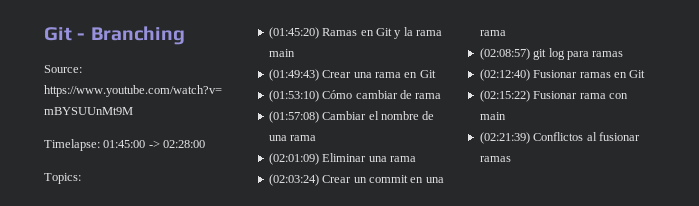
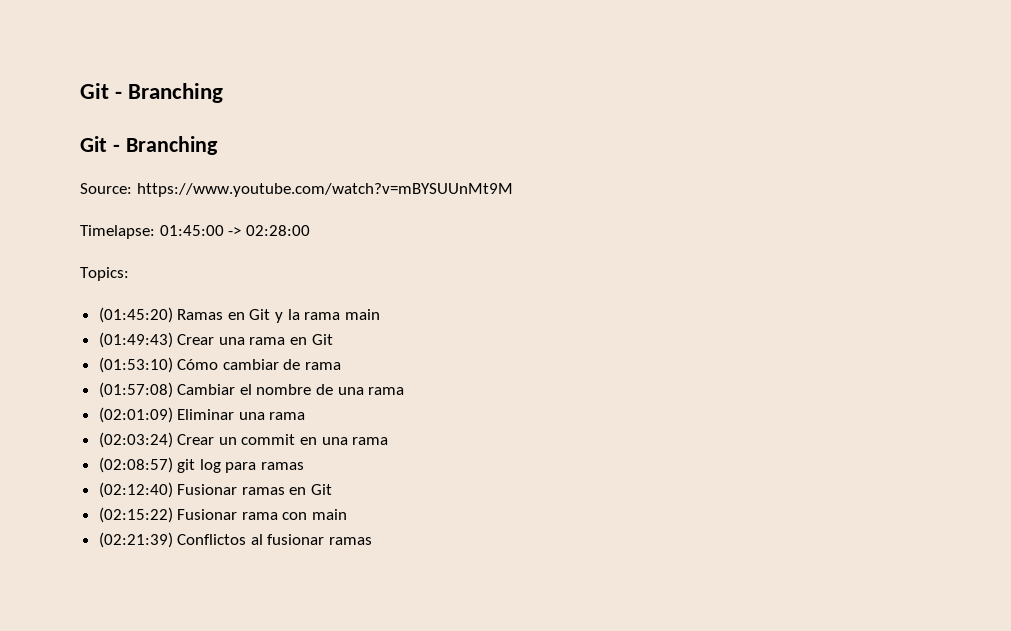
[44,26,185,45] Git - Branching -> [80,83,224,103] [80,136,218,155] Git - Branching // Git - Branching

